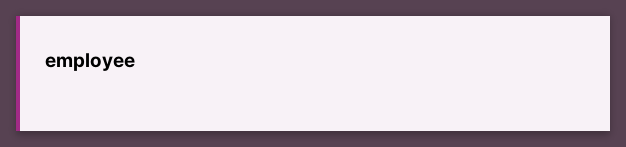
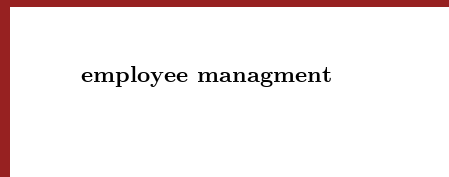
(135, 62) none -> [197,67,332,87] managment

